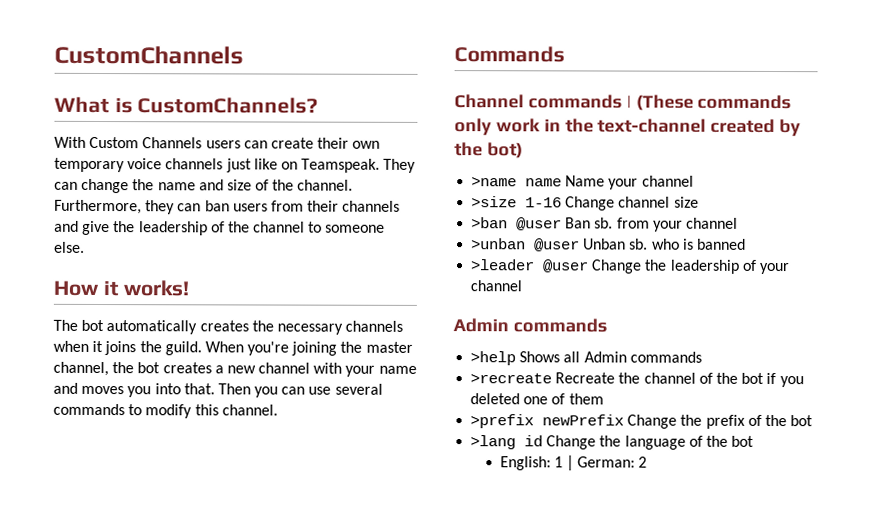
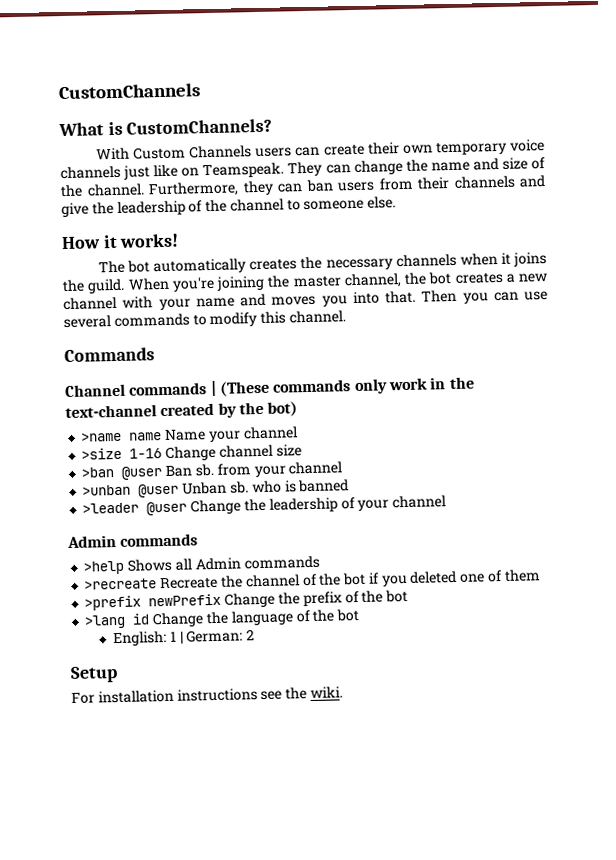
(648, 462) none -> [70,666,118,683] [71,686,343,704] // Setup // For installation instructions see the wiki.

